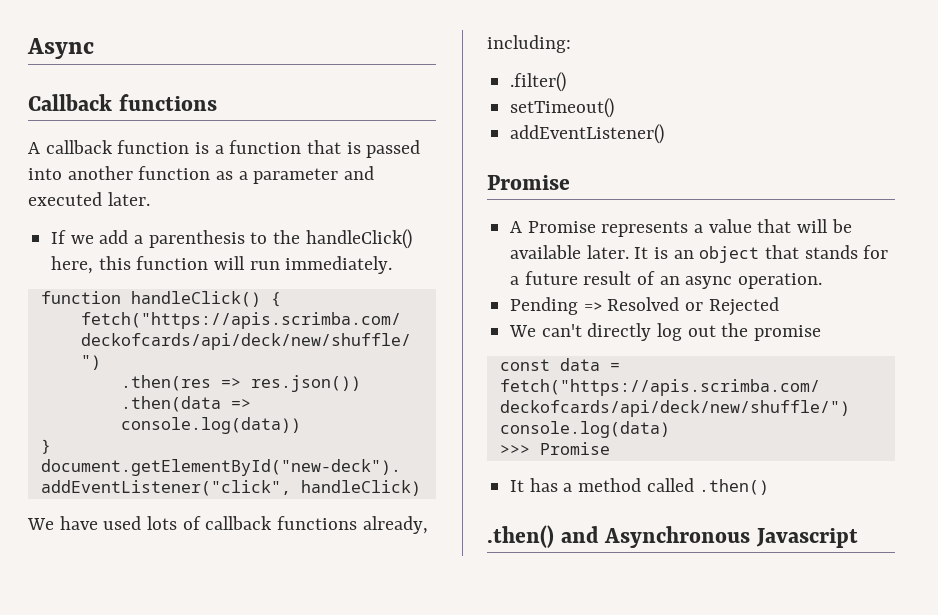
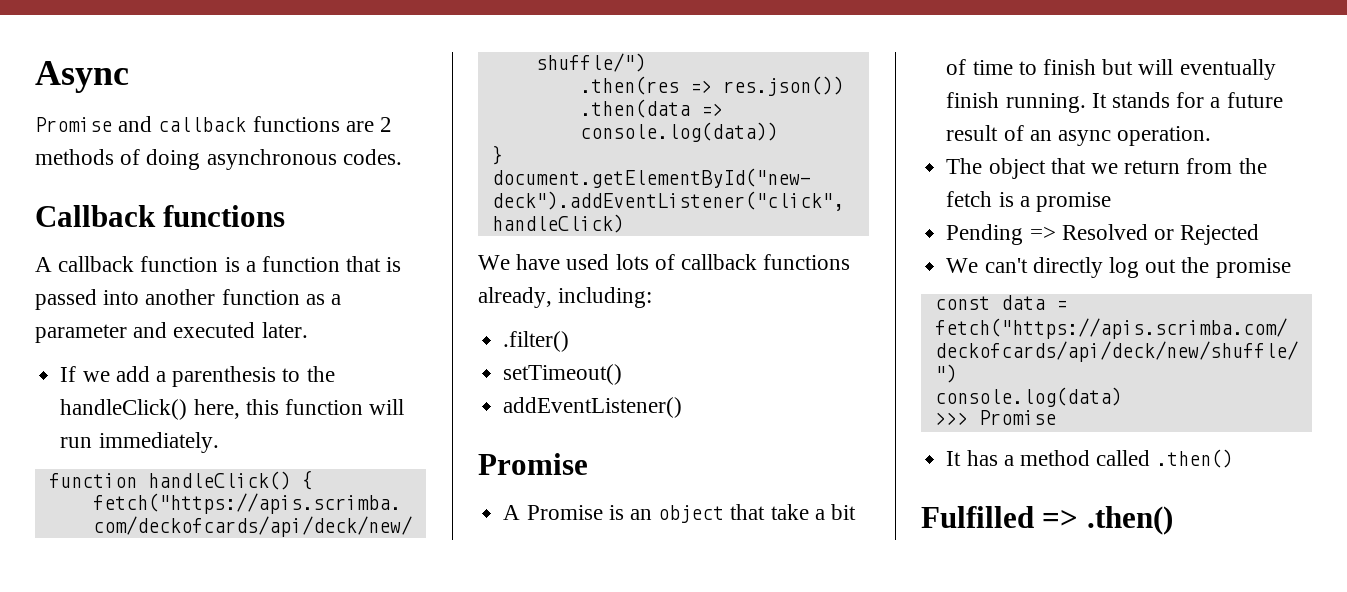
(94, 48) none -> [35,116,393,132] [35,149,402,170] // Promise and callback functions are 2 methods of doing asynchronous codes.
[601,219,852,237] [510,245,800,263] represents a value that will be available later. It is an object that -> [608,504,856,523] [946,59,1276,80] [946,92,1107,113] is an object that take a bit of time to finish but will eventually finish running. It
(823, 281) none -> [946,158,1267,179] [946,191,1111,212] // The object that we return from the fetch is a promise
[487,525,858,548] .then() and Asynchronous Javascript -> [921,506,1173,535] Fulfilled => .then()

